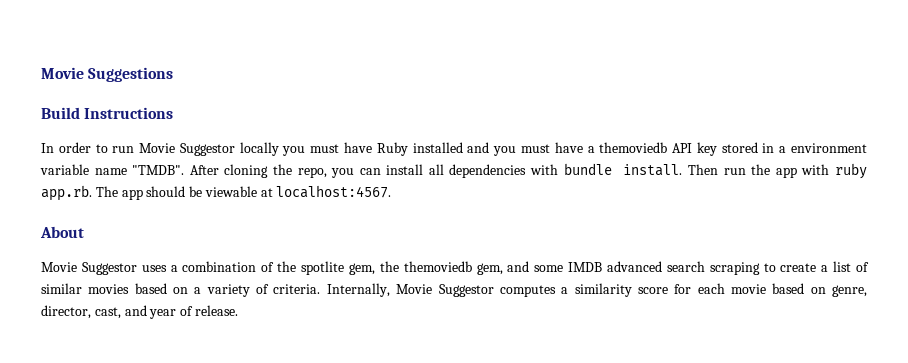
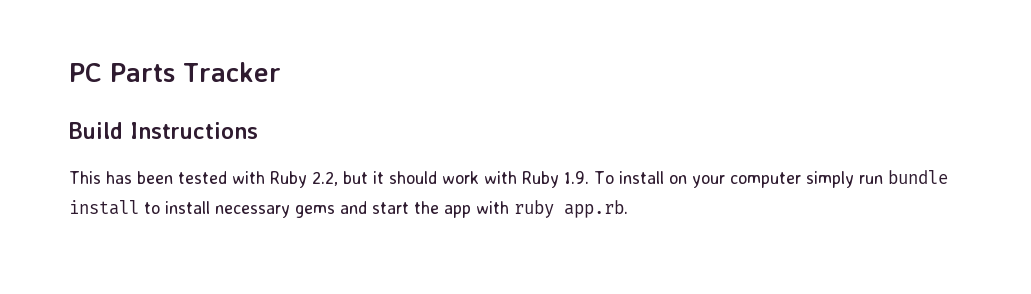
[41,67,174,82] Movie Suggestions -> [69,62,281,82] PC Parts Tracker
[41,142,867,156] [40,163,746,178] In order to run Movie Suggestor locally you must have Ruby installed and you must have a themoviedb API key stored in a environment variable name "TMDB". After cloning the repo, you can install all dependencies with bundle install. Then run -> [69,170,948,188] [69,200,409,218] This has been tested with Ruby 2.2, but it should work with Ruby 1.9. To install on your computer simply run bundle install to install necessary gems and start
[95,185,392,200] [40,226,84,238] [41,261,870,275] [41,283,868,297] [41,305,238,319] The app should be viewable at localhost:4567. // About // Movie Suggestor uses a combination of the spotlite gem, the themoviedb gem, and some IMDB advanced search scraping to create a list of similar movies based on a variety of criteria. Internally, Movie Suggestor computes a similarity score for each movie based on genre, director, cast, and year of release. -> (628, 209) none

